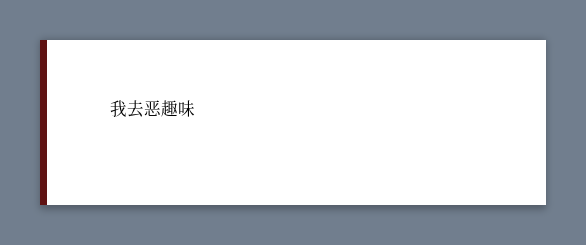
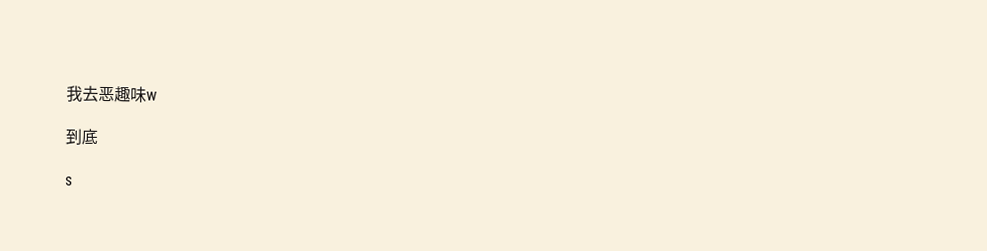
(195, 108) none -> [146,91,157,101] [65,128,98,145] [65,176,73,186] w // 到底 // s

